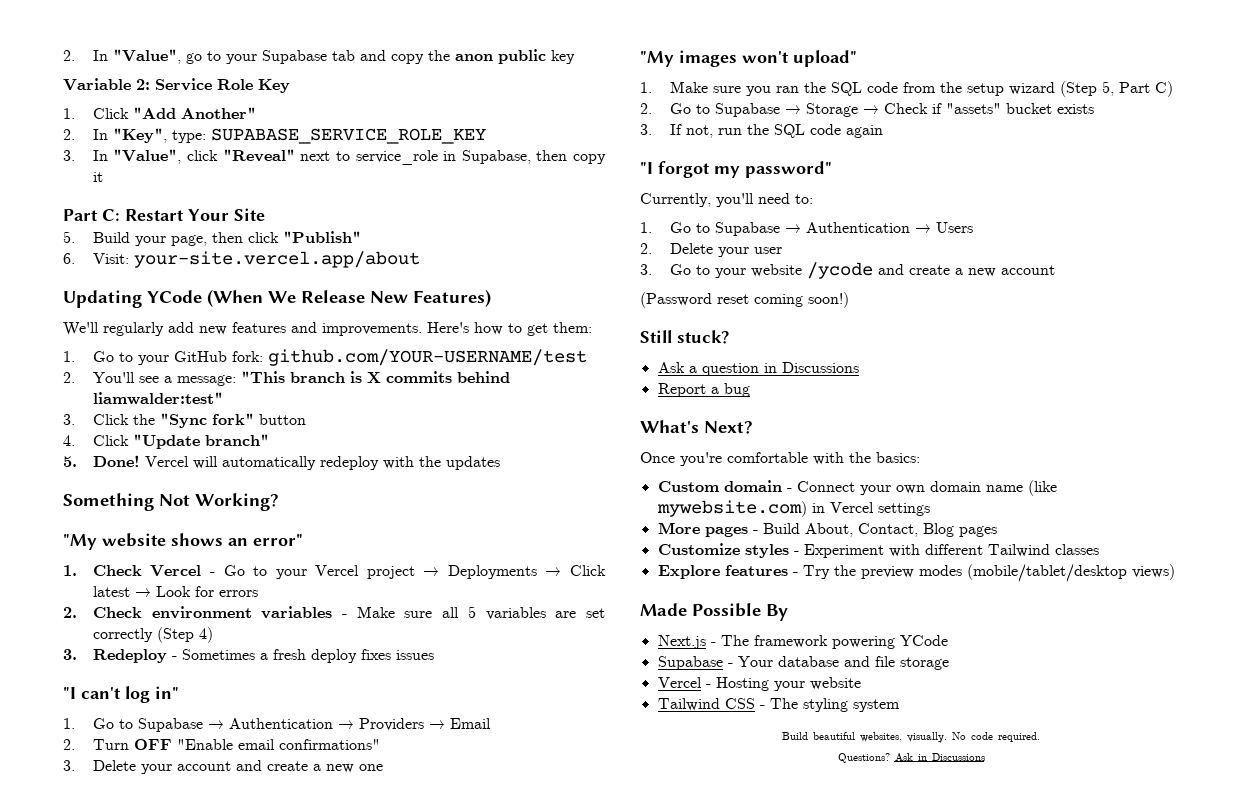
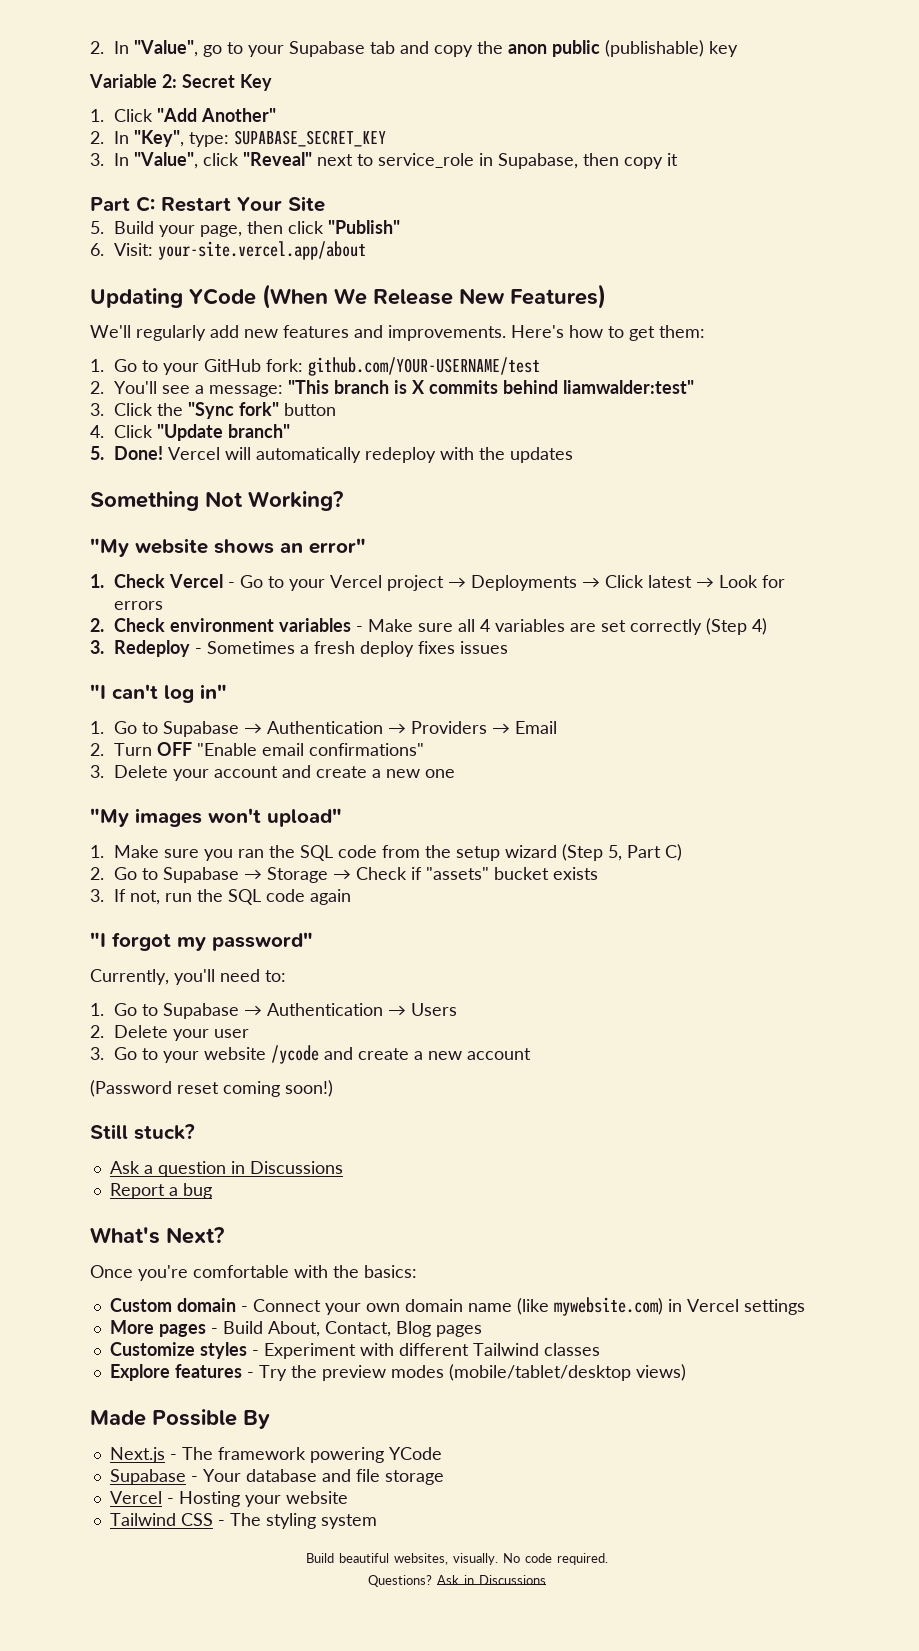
(546, 56) none -> [605,40,705,57] (publishable)
[155,78,253,91] Service Role -> [182,74,235,88] Secret
[210,128,486,144] SUPABASE_SERVICE_ROLE_KEY -> [234,130,387,147] SUPABASE_SECRET_KEY
[467,606,476,618] 5 -> [480,619,491,632] 4

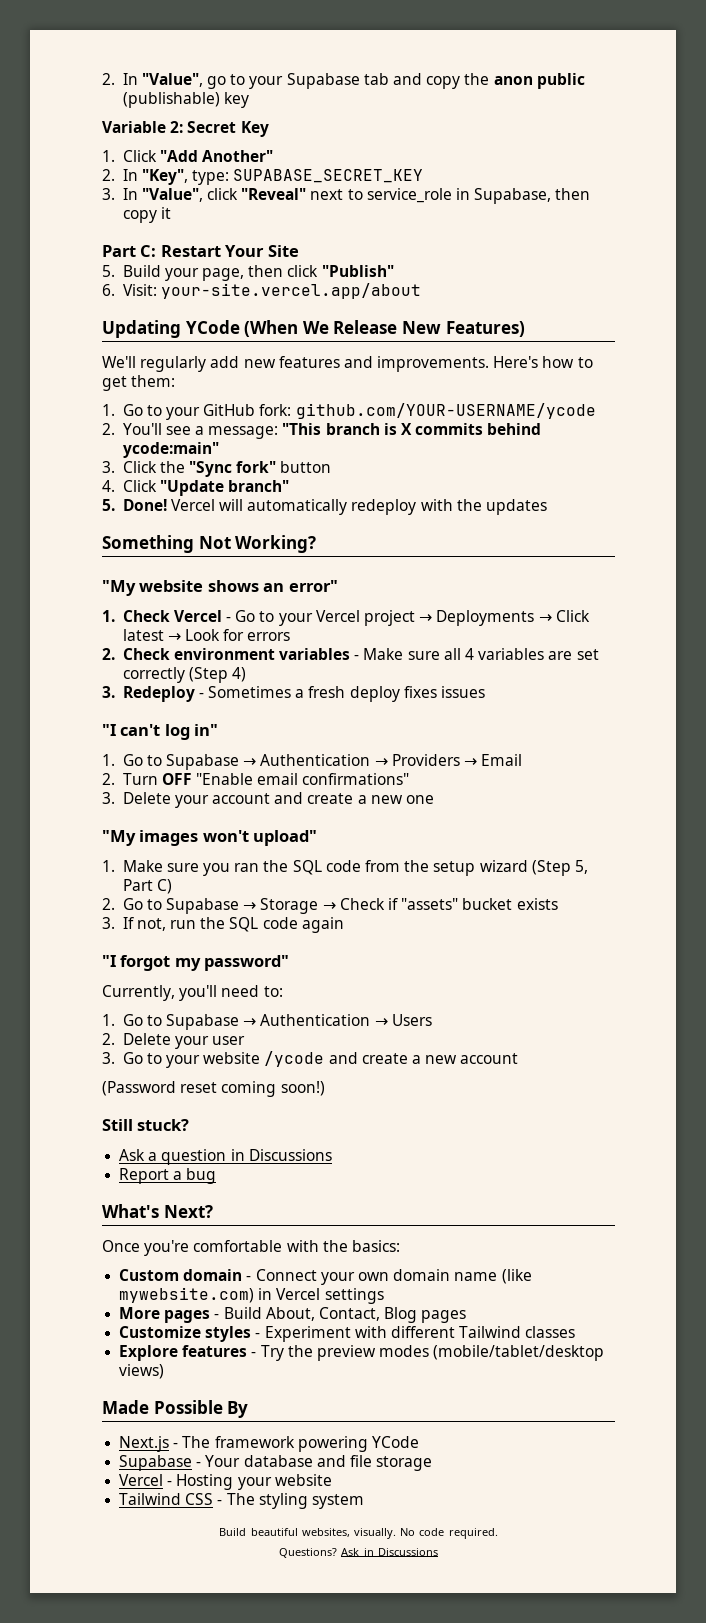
[308,357,541,376] github.com/YOUR-USERNAME/test -> [295,403,596,419] github.com/YOUR-USERNAME/ycode
[563,380,695,394] liamwalder:test" -> [122,442,219,458] ycode:main"

